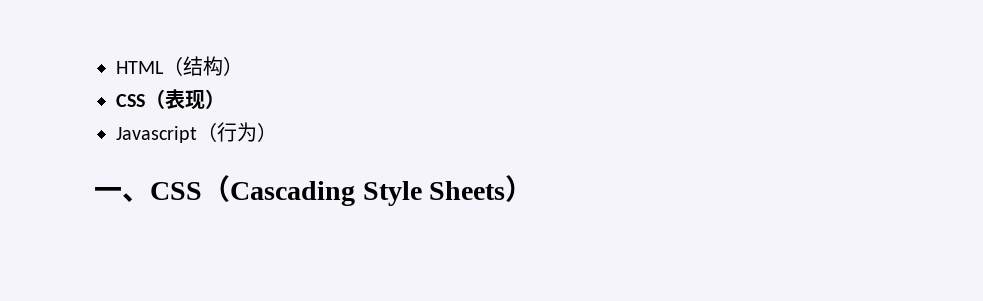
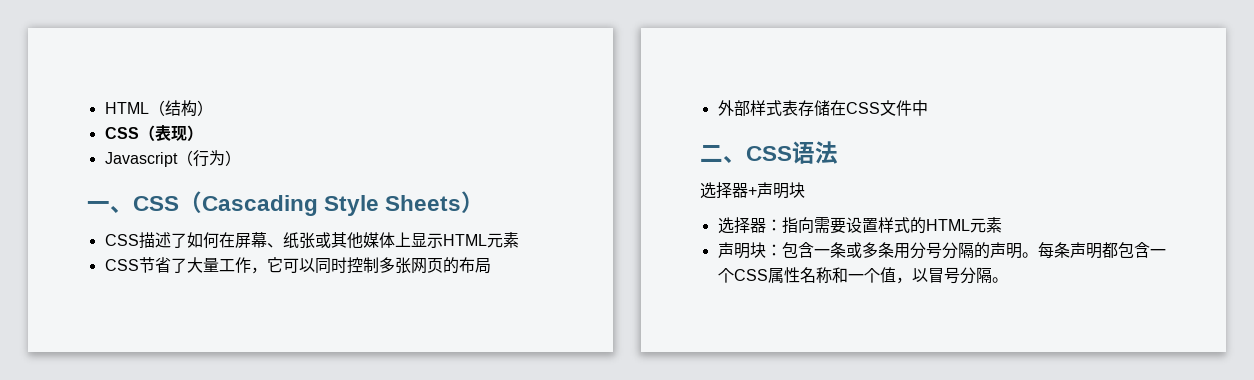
(534, 188) none -> [104,232,519,249] [104,257,491,274] [717,100,928,116] [700,141,838,164] [700,182,805,199] [717,217,1002,234] [717,242,1166,259] [717,267,1008,284] // CSS描述了如何在屏幕、纸张或其他媒体上显示HTML元素 // CSS节省了大量工作，它可以同时控制多张网页的布局 // 外部样式表存储在CSS文件中 // 二、CSS语法 // 选择器+声明块 // 选择器：指向需要设置样式的HTML元素 // 声明块：包含一条或多条用分号分隔的声明。每条声明都包含一个CSS属性名称和一个值，以冒号分隔。

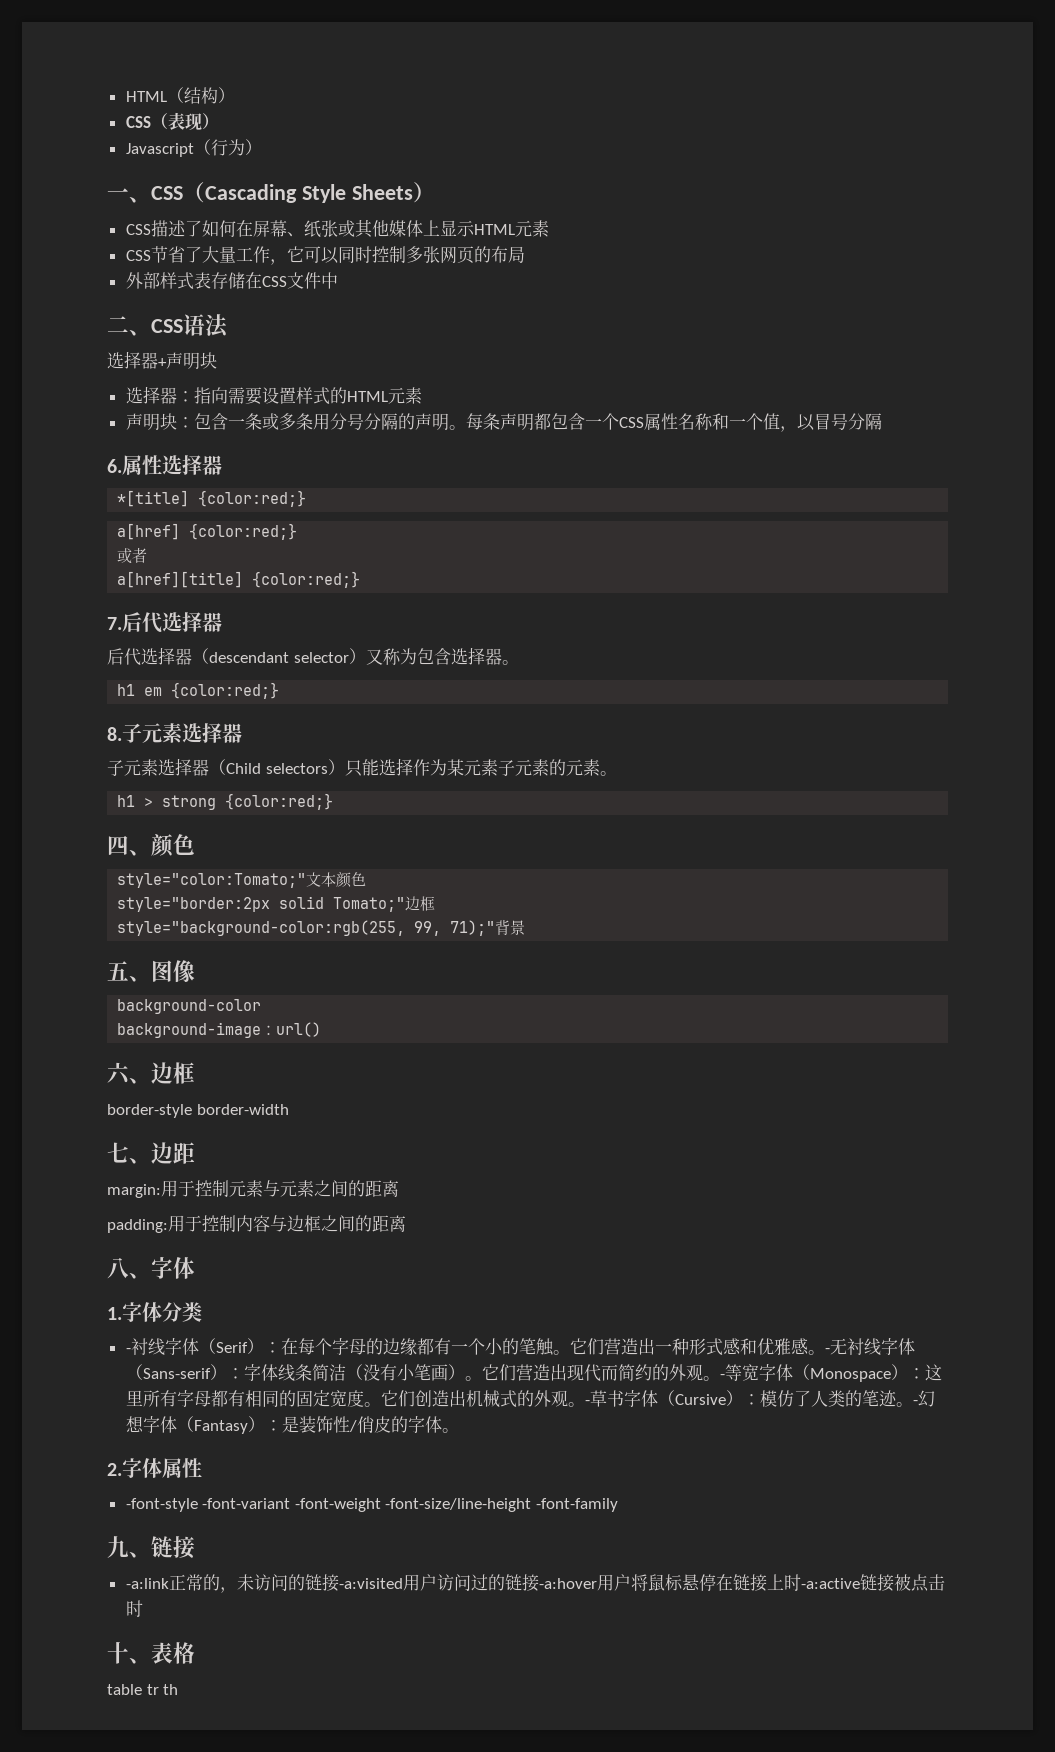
[991,277,1008,283] 。 -> [107,455,222,475] [117,490,307,507] [117,523,298,540] [117,547,148,564] [117,571,361,588] [107,612,222,633] [107,647,519,666] [117,682,280,699] [107,723,242,743] [107,758,617,777] [117,793,334,810] [107,834,195,857] [117,871,367,888] [117,896,436,912] [117,919,526,936] [107,960,195,983] [117,999,262,1014] [117,1022,322,1038] [107,1062,195,1085] [107,1104,289,1118] [107,1142,195,1164] [107,1180,399,1198] [107,1215,406,1233] [107,1257,195,1279] [107,1302,202,1322] [125,1338,915,1356] [125,1364,942,1382] [125,1390,935,1408] [125,1416,459,1434] [107,1458,202,1478] [125,1498,619,1512] [107,1536,195,1559] [125,1574,945,1593] [125,1600,143,1617] [107,1642,195,1664] [107,1684,179,1695] // 6.属性选择器 // *[title] {color:red;} // a[href] {color:red;} // 或者 // a[href][title] {color:red;} // 7.后代选择器 // 后代选择器（descendant selector）又称为包含选择器。 // h1 em {color:red;} // 8.子元素选择器 // 子元素选择器（Child selectors）只能选择作为某元素子元素的元素。 // h1 > strong {color:red;} // 四、颜色 // style="color:Tomato;"文本颜色 // style="border:2px solid Tomato;"边框 // style="background-color:rgb(255, 99, 71);"背景 // 五、图像 // background-color // background-image：url() // 六、边框 // border-style border-width // 七、边距 // margin:用于控制元素与元素之间的距离 // padding:用于控制内容与边框之间的距离 // 八、字体 // 1.字体分类 // -衬线字体（Serif）：在每个字母的边缘都有一个小的笔触。它们营造出一种形式感和优雅感。-无衬线字体（Sans-serif）：字体线条简洁（没有小笔画）。它们营造出现代而简约的外观。-等宽字体（Monospace）：这里所有字母都有相同的固定宽度。它们创造出机械式的外观。-草书字体（Cursive）：模仿了人类的笔迹。-幻想字体（Fantasy）：是装饰性/俏皮的字体。 // 2.字体属性 // -font-style -font-variant -font-weight -font-size/line-height -font-family // 九、链接 // -a:link正常的，未访问的链接-a:visited用户访问过的链接-a:hover用户将鼠标悬停在链接上时-a:active链接被点击时 // 十、表格 // table tr th

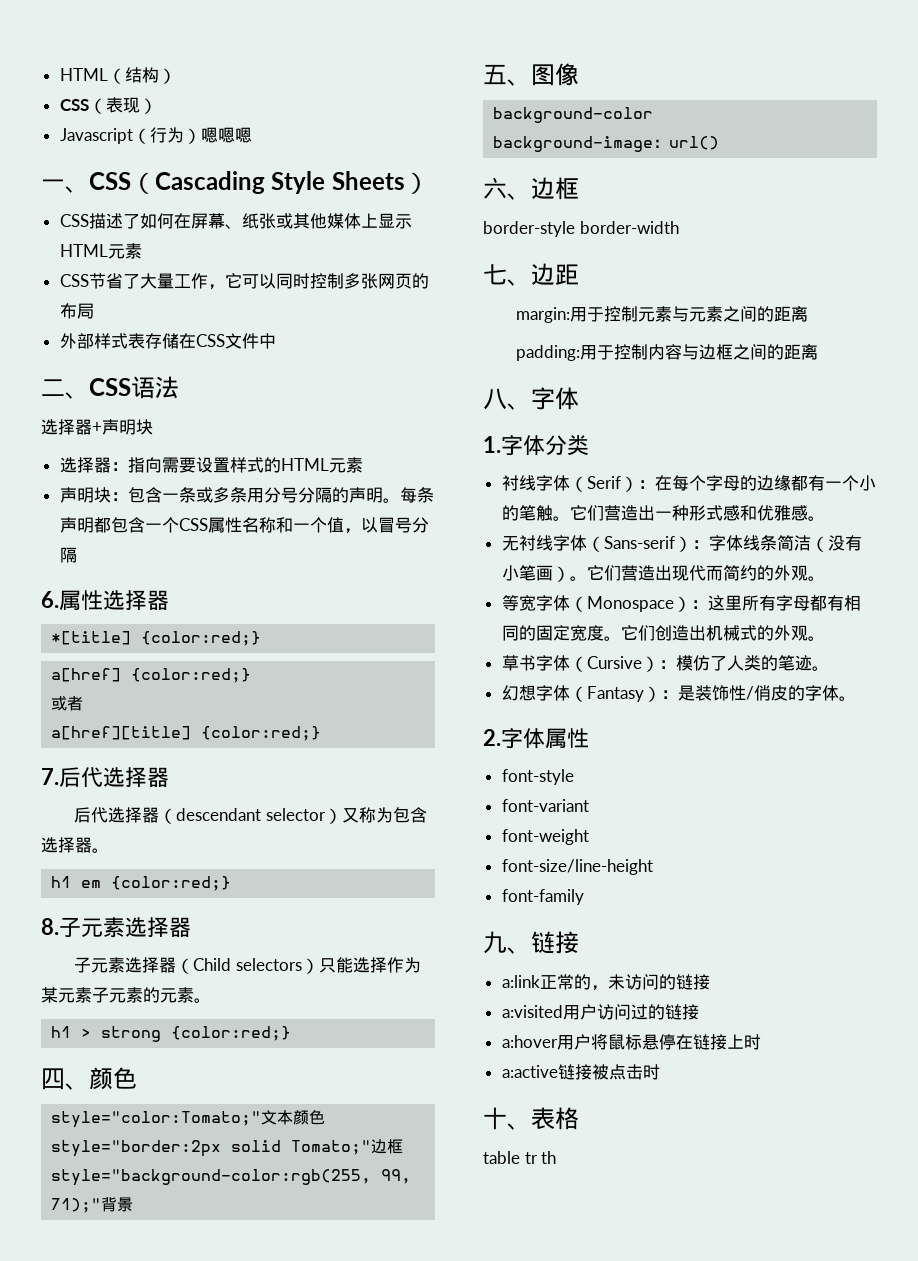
(262, 147) none -> [200,127,252,143] 嗯嗯嗯
[125,1348,131,1353] - -> (589, 445) none
[824,1348,830,1353] - -> (825, 518) //
[719,1374,725,1379] - -> (825, 578) //
[584,1400,590,1405] - -> (825, 638) //
[912,1400,918,1405] - -> (829, 668) //
[125,1498,619,1512] -font-style -font-variant -font-weight -font-size/line-height -font-family -> [501,769,574,785] [501,799,589,812] [501,829,589,845] [501,859,653,875] [501,889,584,905] font-style // font-variant // font-weight // font-size/line-height // font-family
[125,1578,169,1589] -a:link -> [501,975,540,988] a:link
[338,1578,403,1589] -a:visited -> [501,1005,563,1018] // a:visited
[538,1578,597,1589] -a:hover -> [501,1035,558,1048] // a:hover
[800,1578,860,1589] -a:active -> [501,1065,558,1078] // a:active

